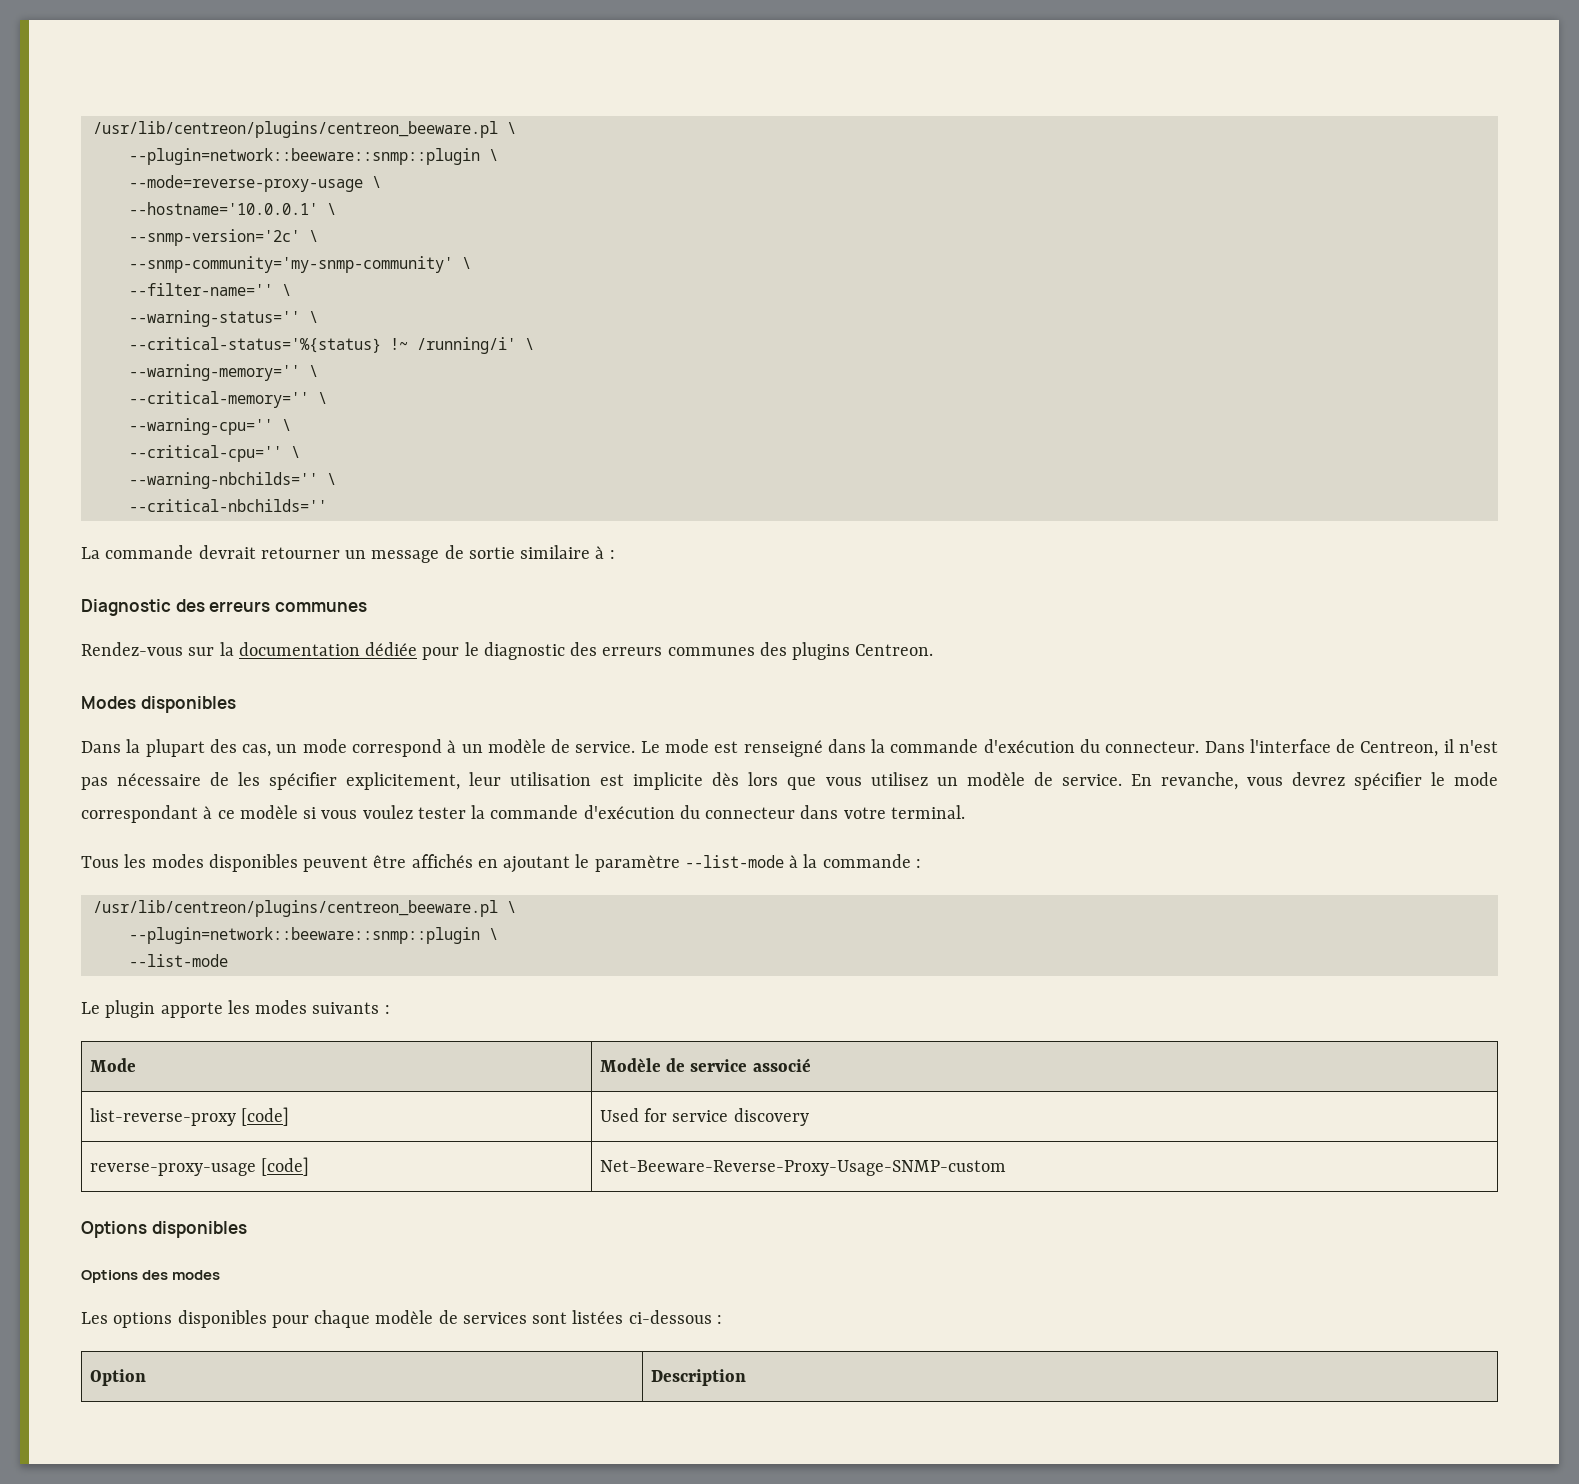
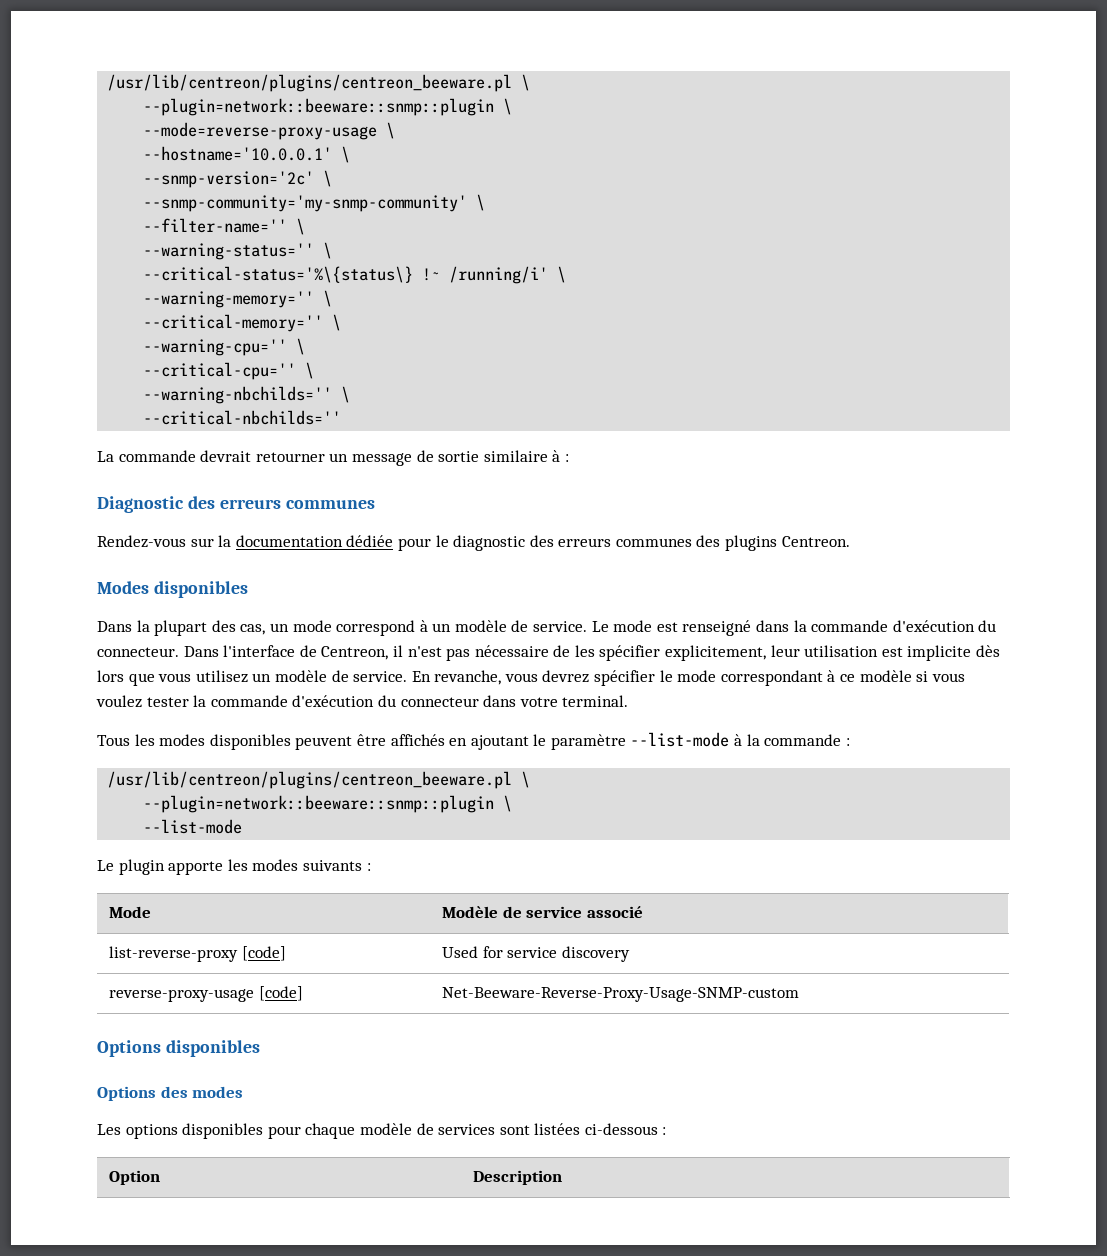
[128,337,381,353] --critical-status='%{status} -> [143,266,414,283] --critical-status='%\{status\}

